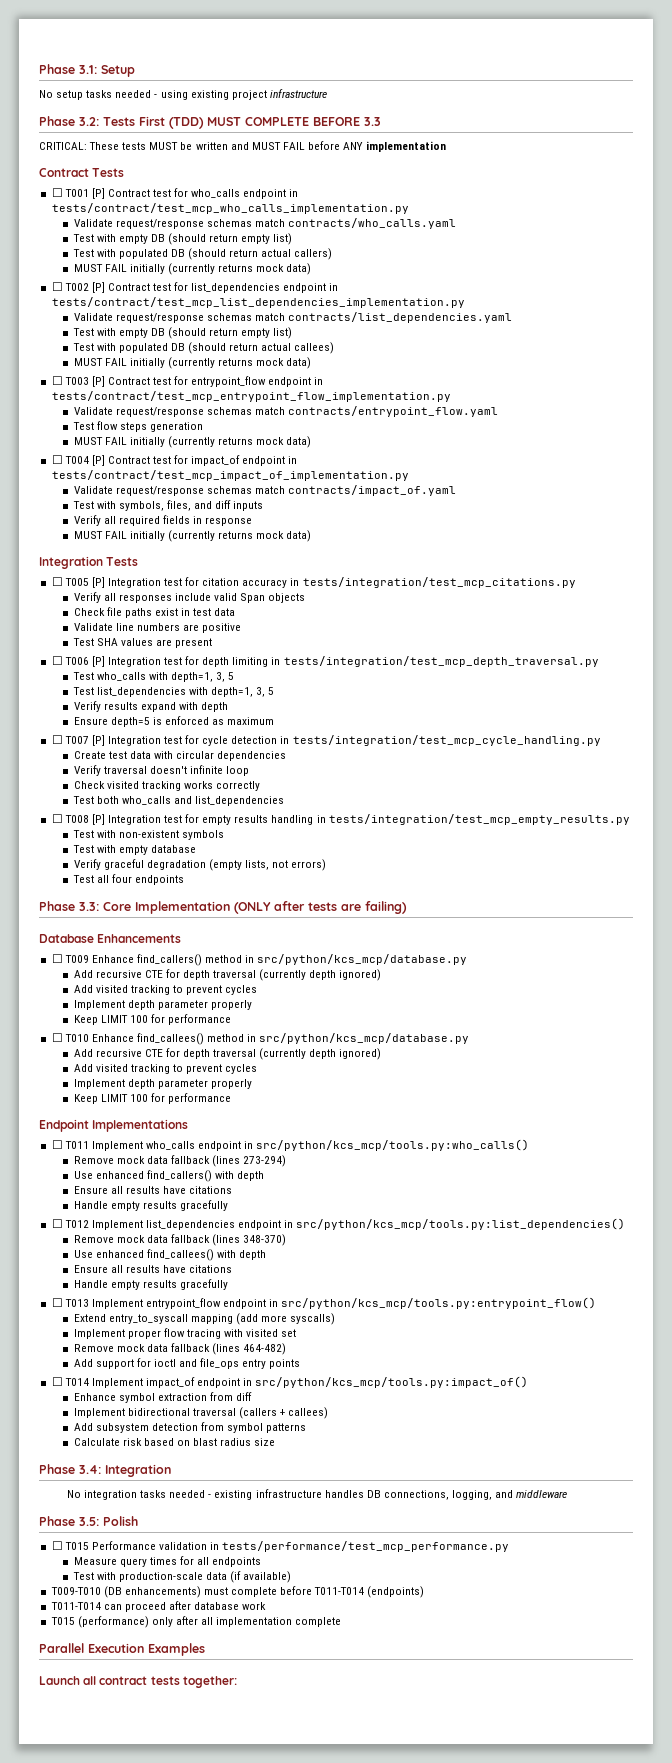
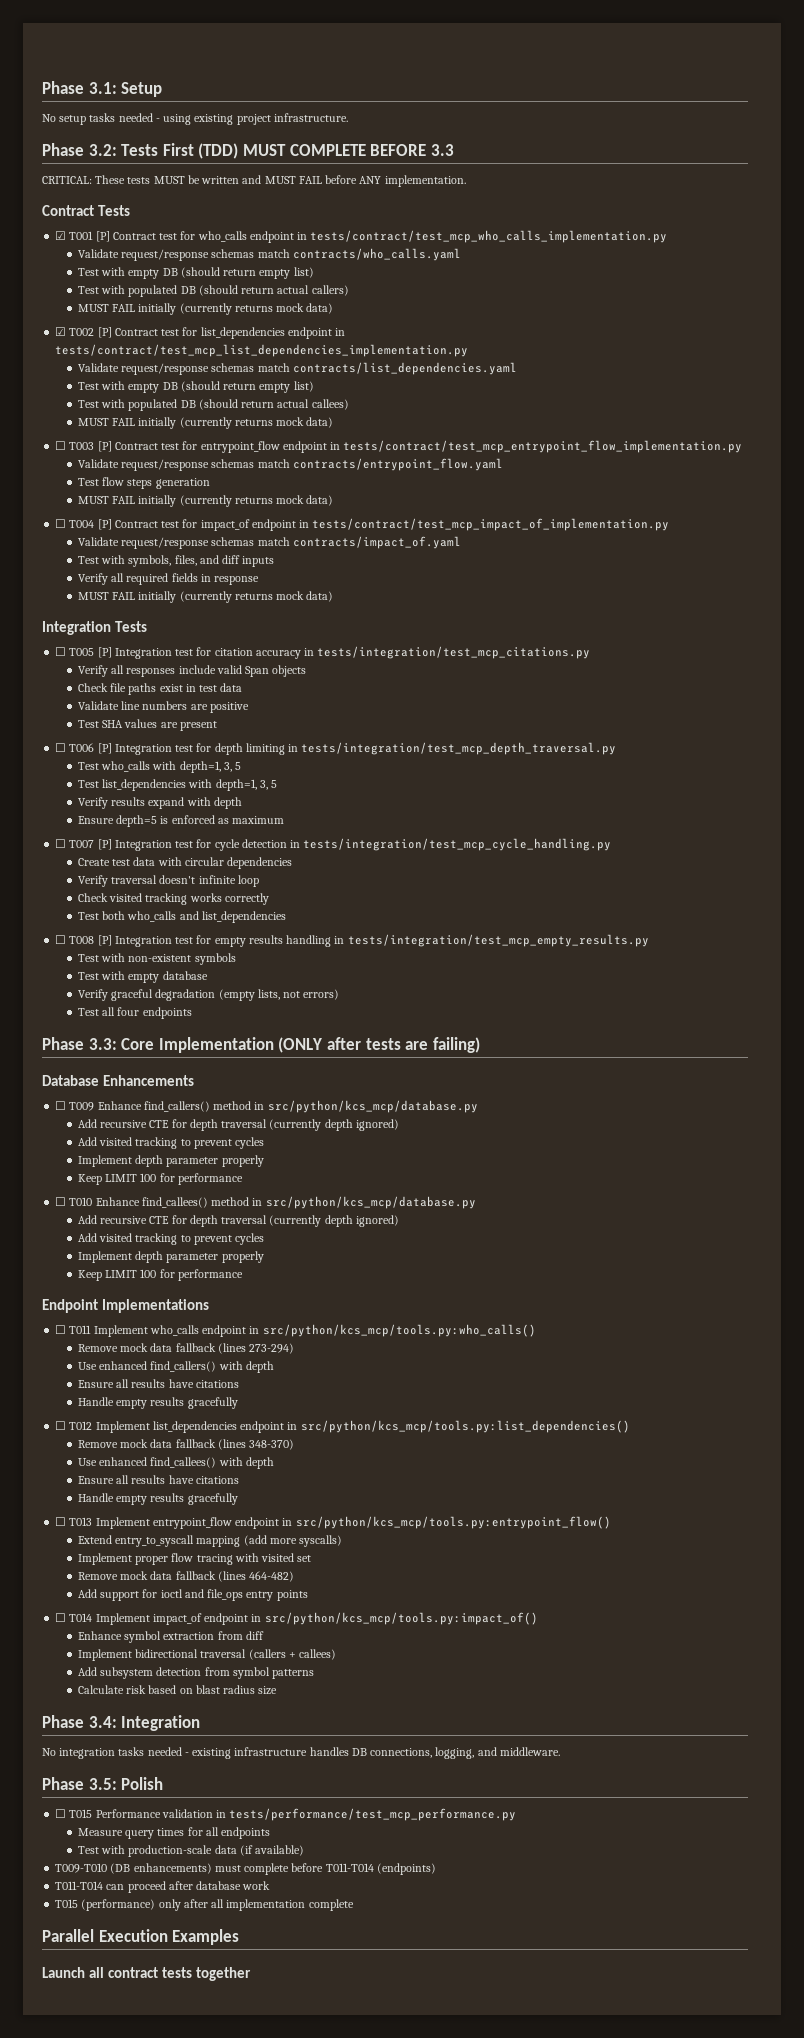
[269,89,327,98] infrastructure -> [273,113,348,122] infrastructure.
[366,141,447,152] implementation -> [384,175,466,187] implementation.
[51,188,63,197] ☐ -> [55,231,67,240] ☑
[51,282,63,291] ☐ -> [55,327,67,336] ☑
[516,1490,568,1498] middleware -> [499,1747,560,1756] middleware.
[182,1676,237,1688] together: -> [195,1967,251,1981] together

